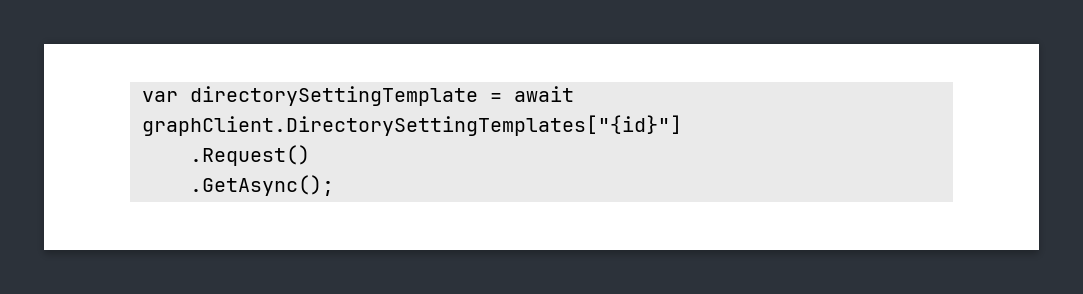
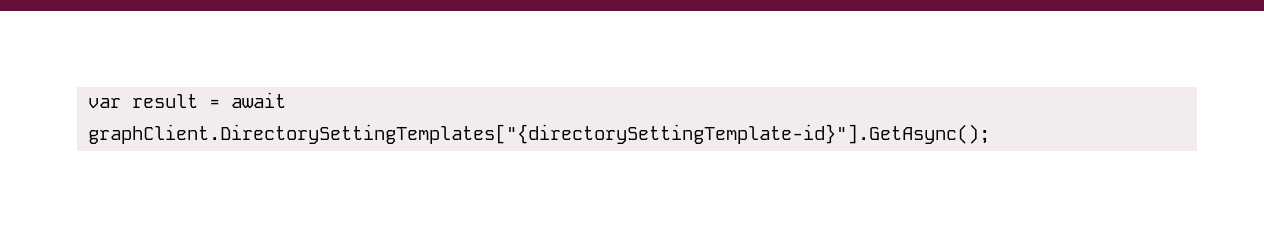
[190,86,479,106] directorySettingTemplate -> [132,94,199,108] result
[142,115,683,136] [190,145,311,166] [190,175,335,196] graphClient.DirectorySettingTemplates["{id}"] // .Request() // .GetAsync(); -> [88,124,991,144] graphClient.DirectorySettingTemplates["{directorySettingTemplate-id}"].GetAsync();

